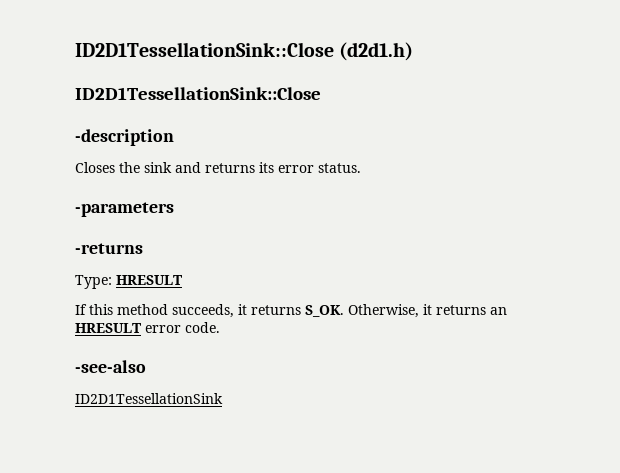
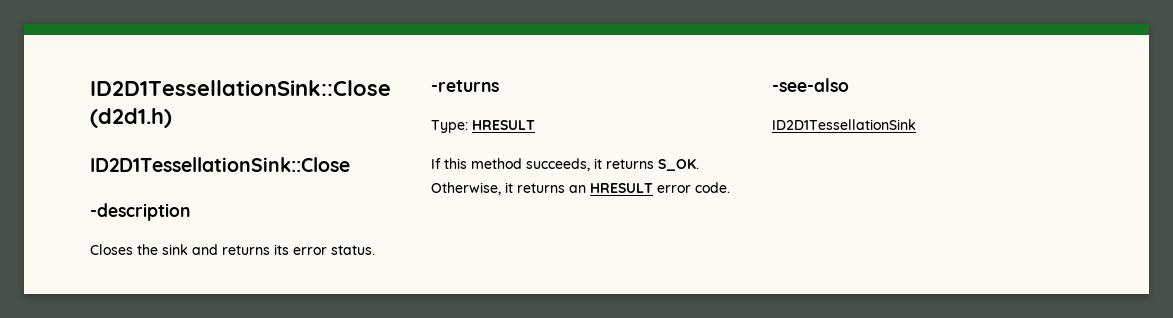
[75,202,174,217] // -parameters -> (375, 250) none

